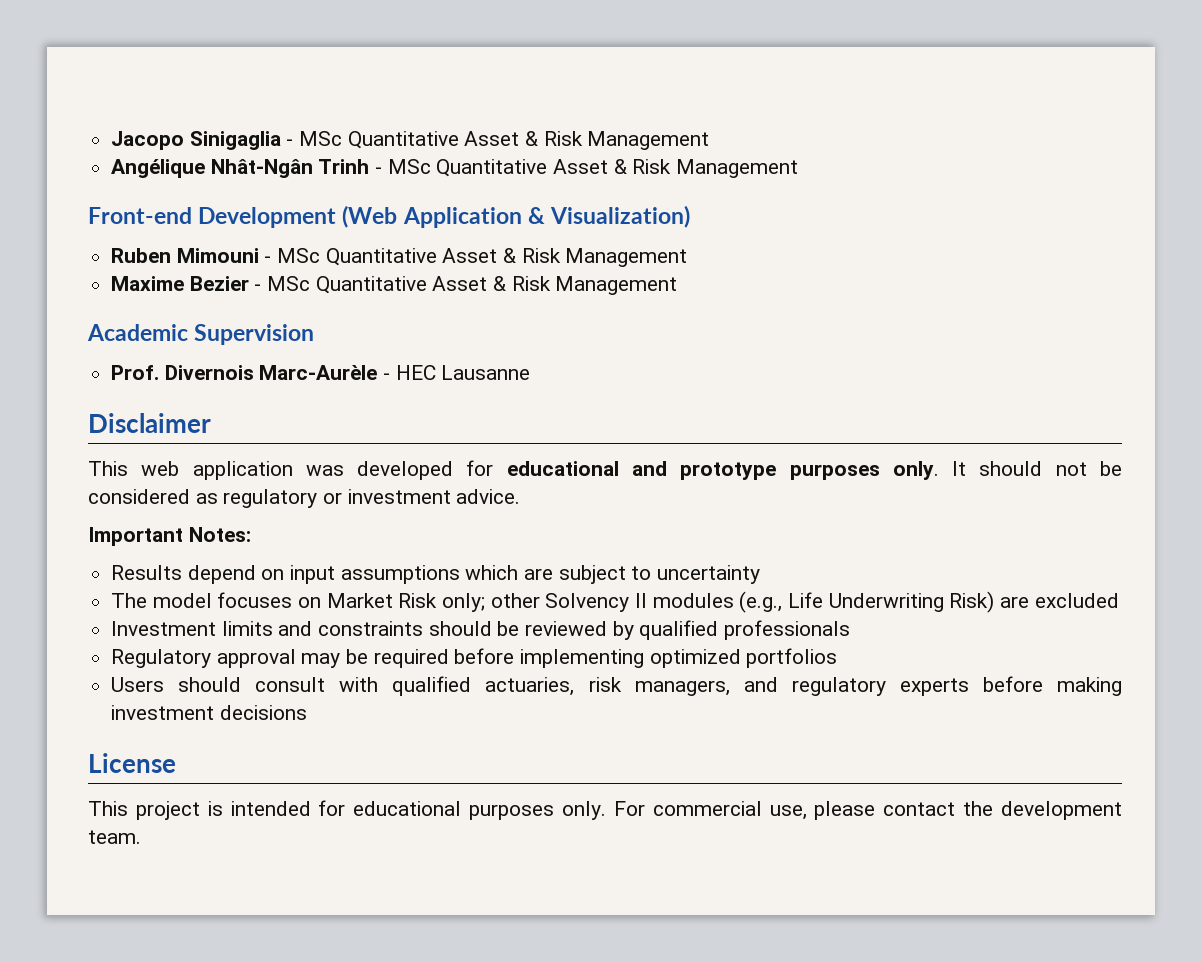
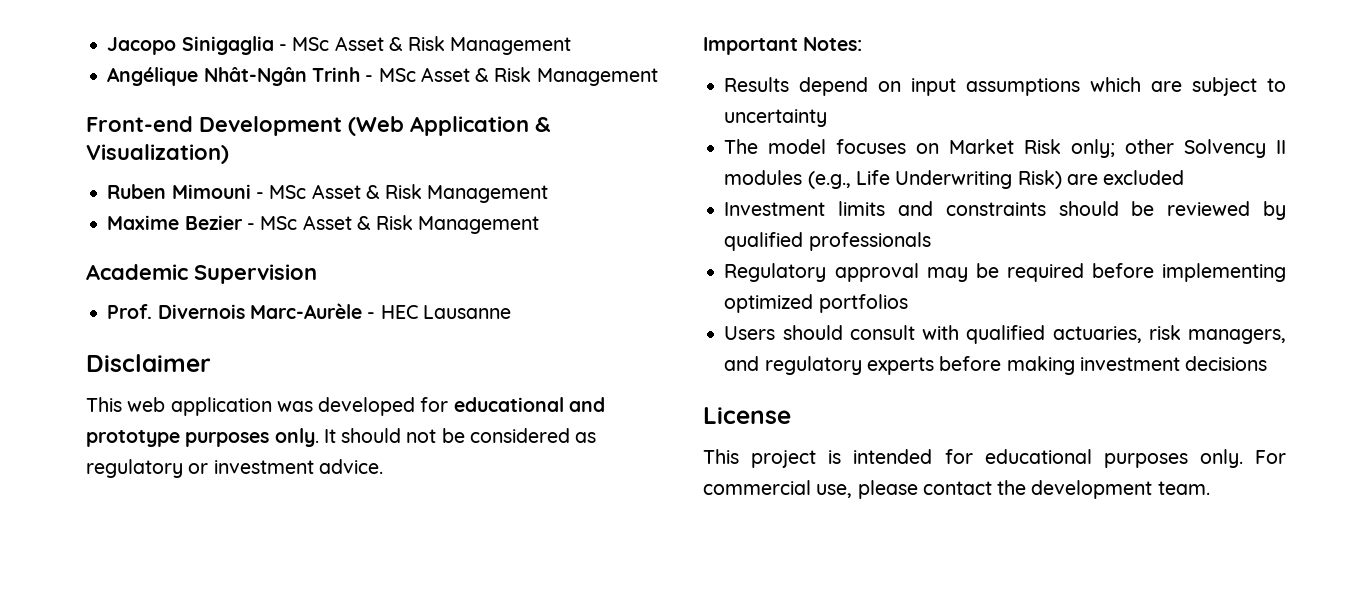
[347,131,459,149] Quantitative -> (330, 44) none
[436,159,548,177] Quantitative -> (416, 75) none
[325,248,437,266] Quantitative -> (307, 192) none
[315,276,427,294] Quantitative -> (298, 223) none

